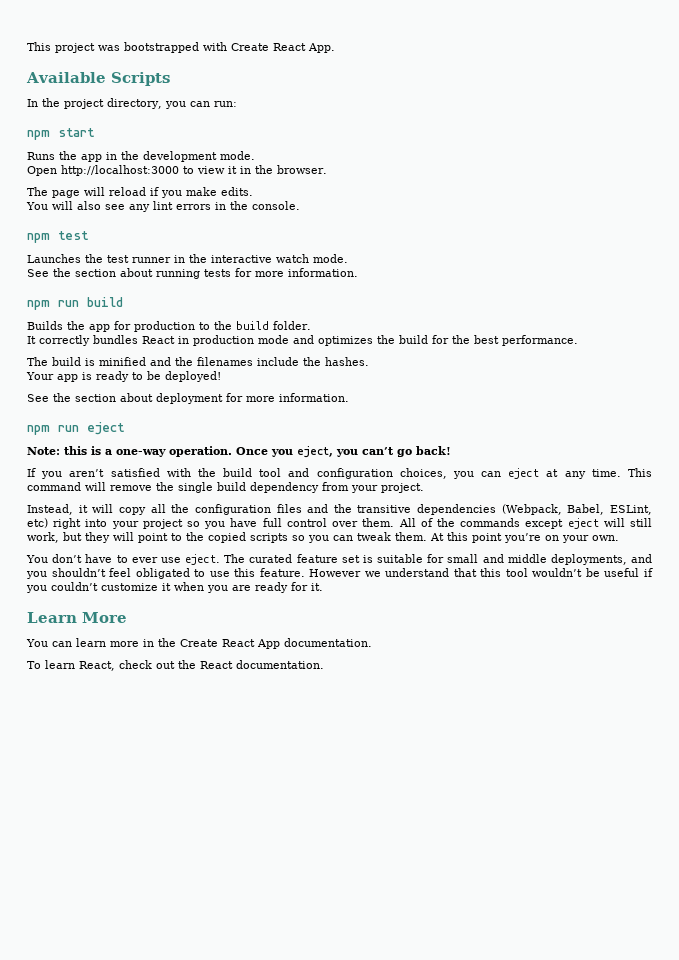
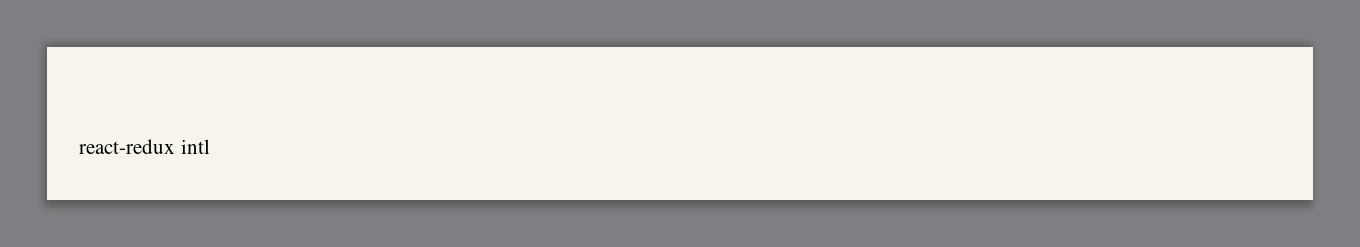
[27,42,335,53] [26,72,170,86] [27,98,237,109] [27,128,95,140] [27,151,255,162] [27,165,327,176] [27,187,253,198] [26,201,300,212] [27,231,89,243] [27,254,348,263] [27,268,358,279] [27,297,123,310] [27,321,311,332] [27,335,578,346] [27,357,369,366] [26,371,221,382] [27,393,349,404] [27,422,125,435] [27,446,451,458] [27,468,652,479] [27,482,424,493] [27,504,652,515] [27,518,653,529] [27,532,619,543] [26,554,652,565] [26,568,653,579] [26,582,323,593] [27,612,127,623] [26,638,372,649] [27,660,324,671] This project was bootstrapped with Create React App. // Available Scripts // In the project directory, you can run: // npm start // Runs the app in the development mode. // Open http://localhost:3000 to view it in the browser. // The page will reload if you make edits. // You will also see any lint errors in the console. // npm test // Launches the test runner in the interactive watch mode. // See the section about running tests for more information. // npm run build // Builds the app for production to the build folder. // It correctly bundles React in production mode and optimizes the build for the best performance. // The build is minified and the filenames include the hashes. // Your app is ready to be deployed! // See the section about deployment for more information. // npm run eject // Note: this is a one-way operation. Once you eject, you can’t go back! // If you aren’t satisfied with the build tool and configuration choices, you can eject at any time. This command will remove the single build dependency from your project. // Instead, it will copy all the configuration files and the transitive dependencies (Webpack, Babel, ESLint, etc) right into your project so you have full control over them. All of the commands except eject will still work, but they will point to the copied scripts so you can tweak them. At this point you’re on your own. // You don’t have to ever use eject. The curated feature set is suitable for small and middle deployments, and you shouldn’t feel obligated to use this feature. However we understand that this tool wouldn’t be useful if you couldn’t customize it when you are ready for it. // Learn More // You can learn more in the Create React App documentation. // To learn React, check out the React documentation. -> [79,139,210,154] react-redux intl

